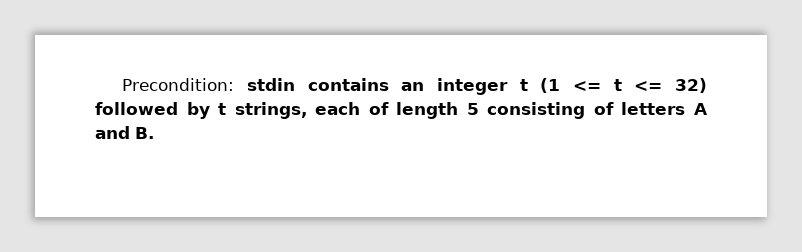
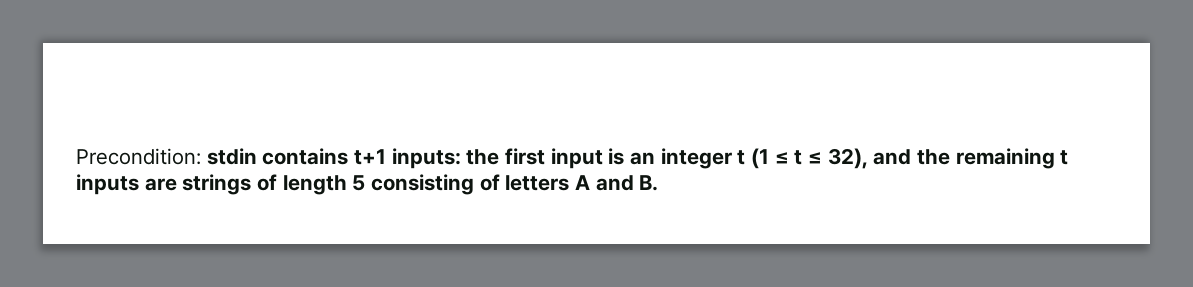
[401,78,707,95] [95,102,361,119] an integer t (1 <= t <= 32) followed by t strings, each -> [354,148,1069,169] [76,174,252,195] t+1 inputs: the first input is an integer t (1 ≤ t ≤ 32), and the remaining t inputs are strings

